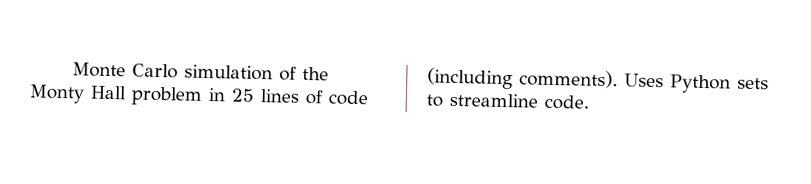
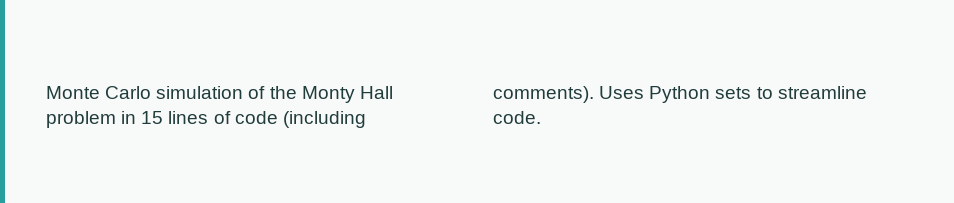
[231,88,255,102] 25 -> [141,111,164,124] 15

